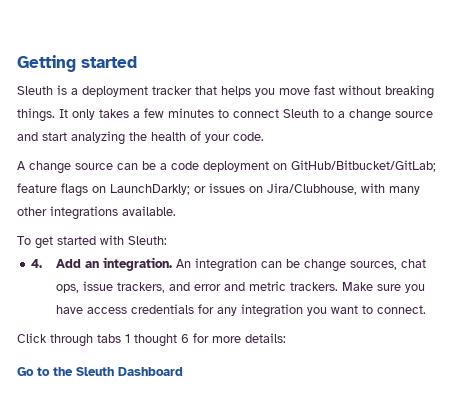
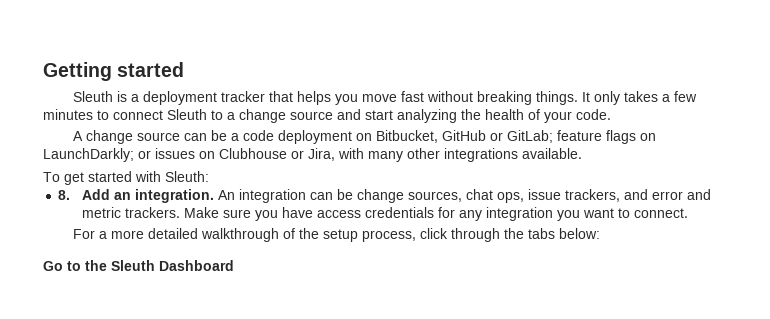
[291,160,436,172] GitHub/Bitbucket/GitLab; -> [375,130,553,143] Bitbucket, GitHub or GitLab;
[267,183,357,195] Jira/Clubhouse, -> [219,148,335,161] Clubhouse or Jira,
[31,259,43,268] 4. -> [58,190,71,200] 8.
[17,333,286,347] Click through tabs 1 thought 6 for more details: -> [72,228,600,242] For a more detailed walkthrough of the setup process, click through the tabs below:

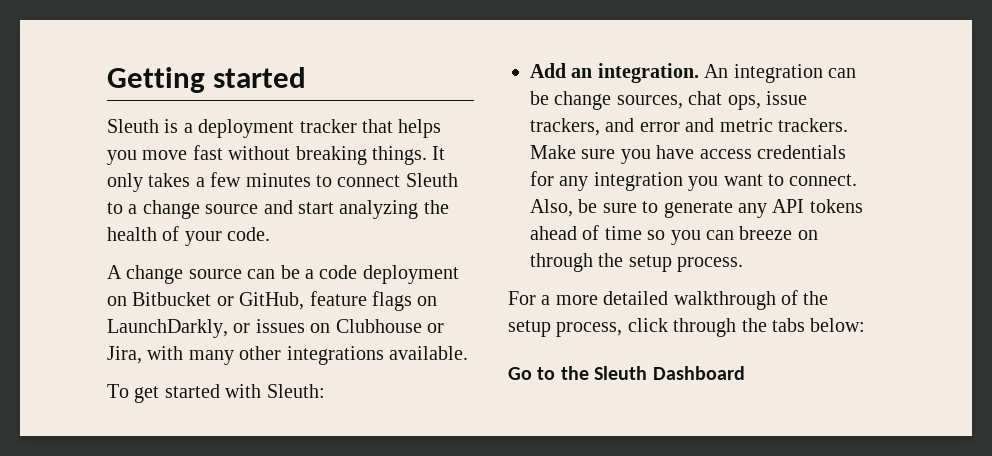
[375,130,553,143] Bitbucket, GitHub or GitLab; -> [132,292,305,310] Bitbucket or GitHub,
[43,148,134,162] LaunchDarkly; -> [107,319,228,338] LaunchDarkly,
[58,190,71,200] 8. -> (325, 391) none
(689, 213) none -> [530,199,863,218] [530,225,818,245] [530,253,744,272] Also, be sure to generate any API tokens ahead of time so you can breeze on through the setup process.

